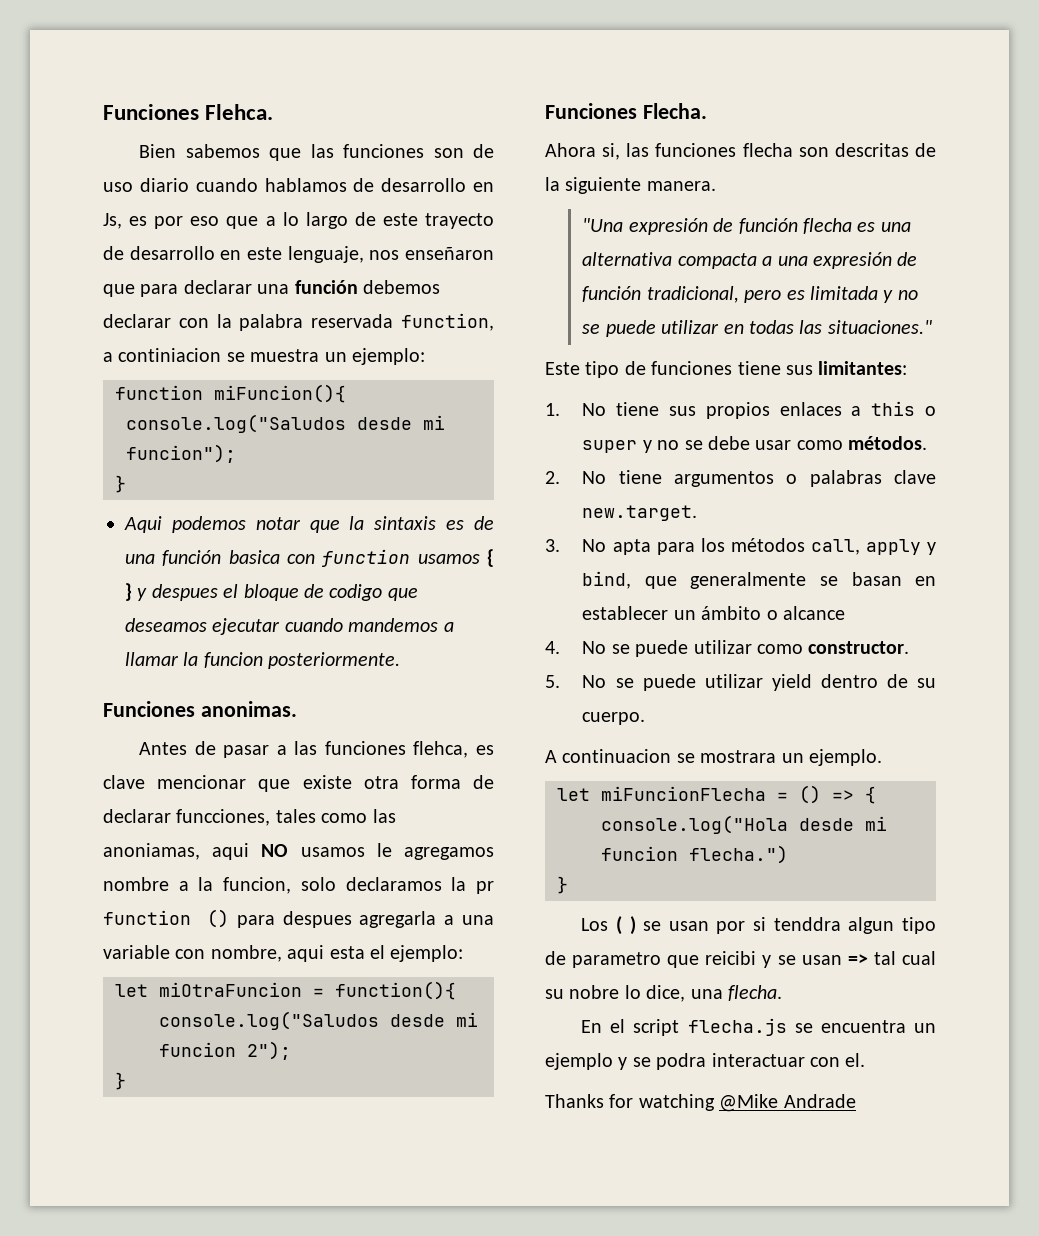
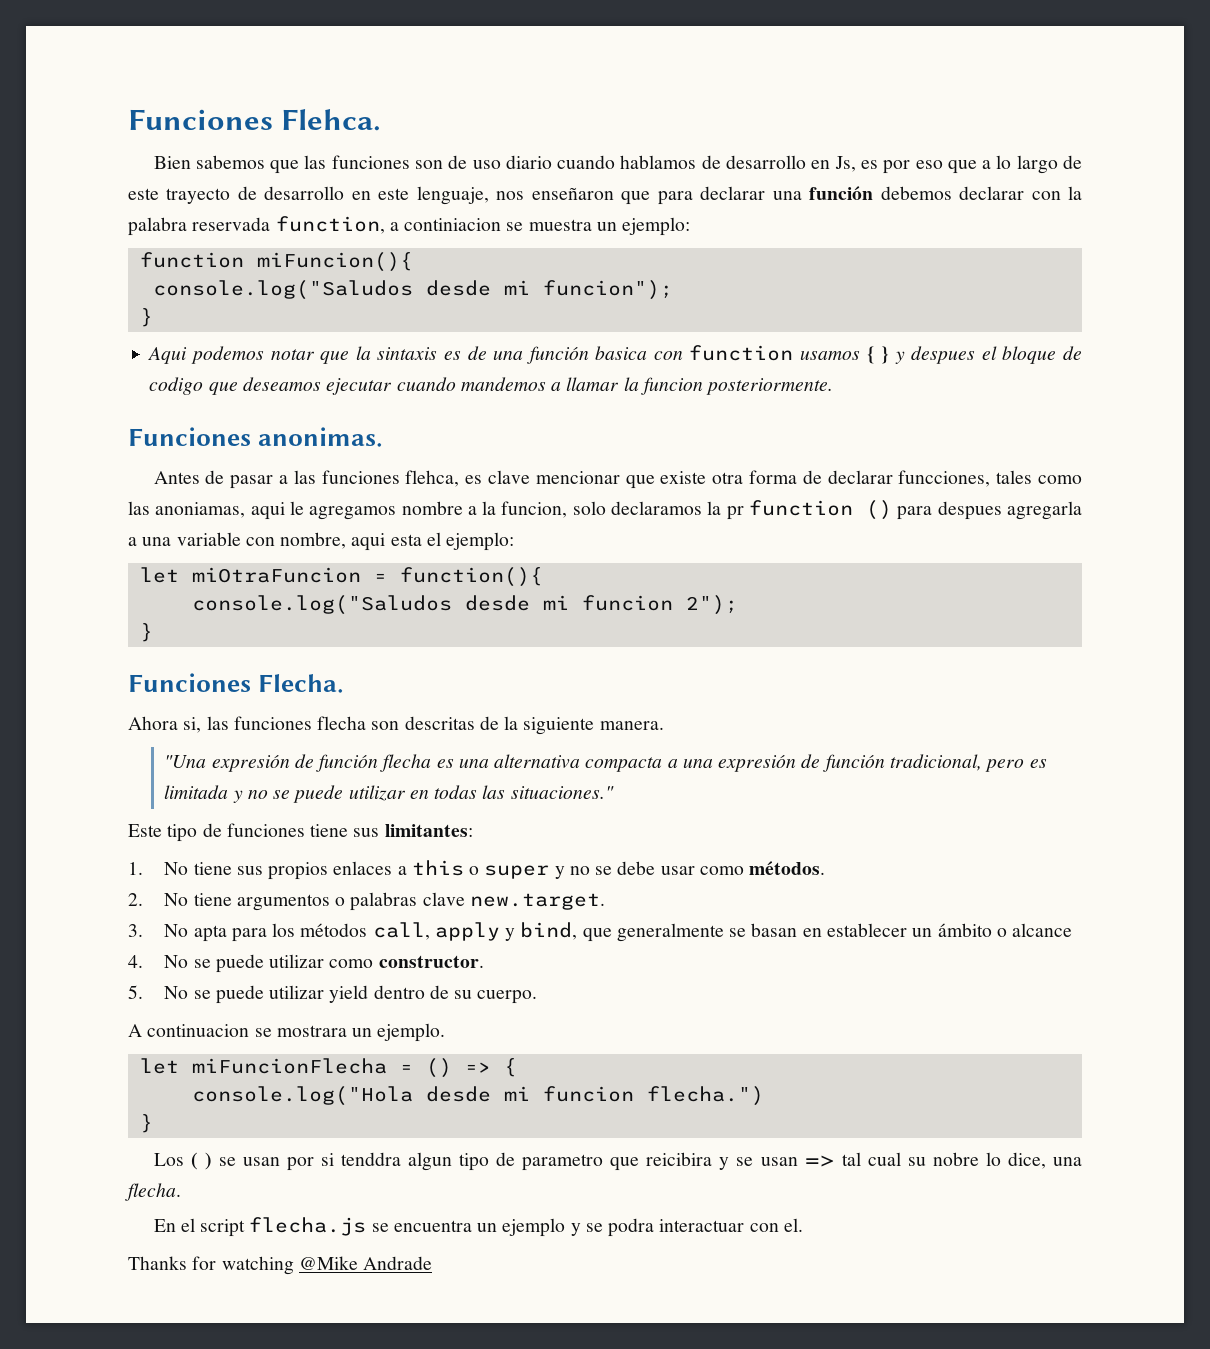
[261,844,365,857] NO usamos -> (285, 511) none
[705,951,757,965] reicibi -> [646,1152,713,1166] reicibira

